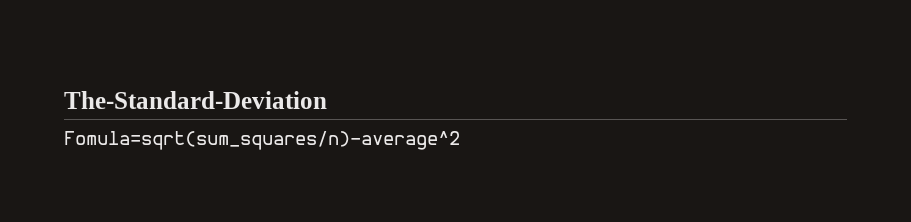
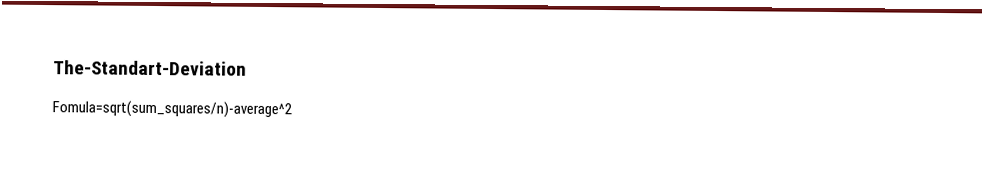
[64,91,327,109] The-Standard-Deviation -> [53,60,247,76] The-Standart-Deviation

